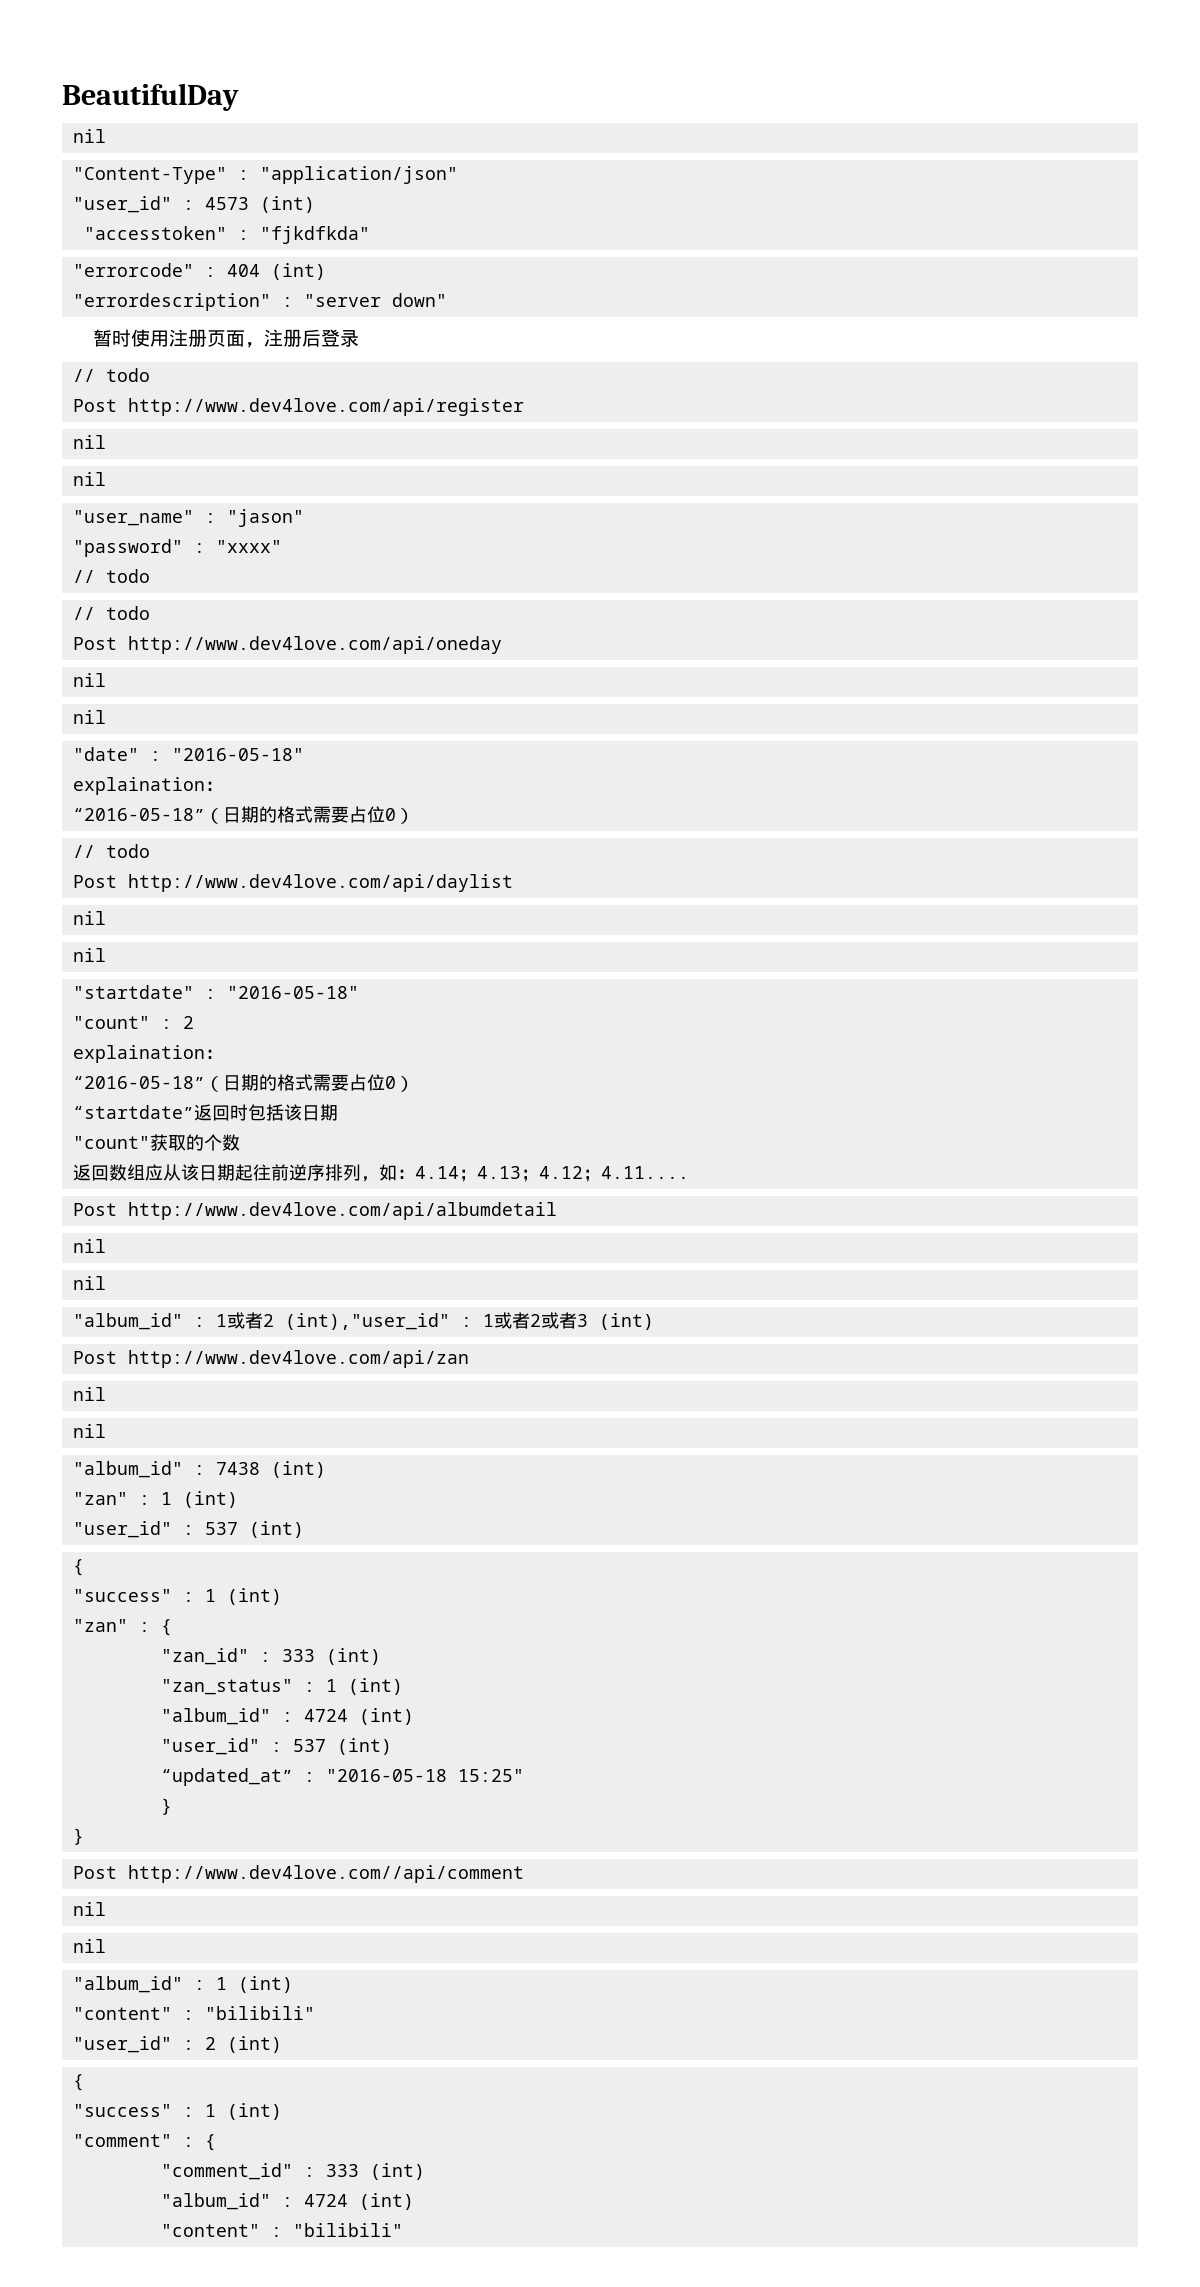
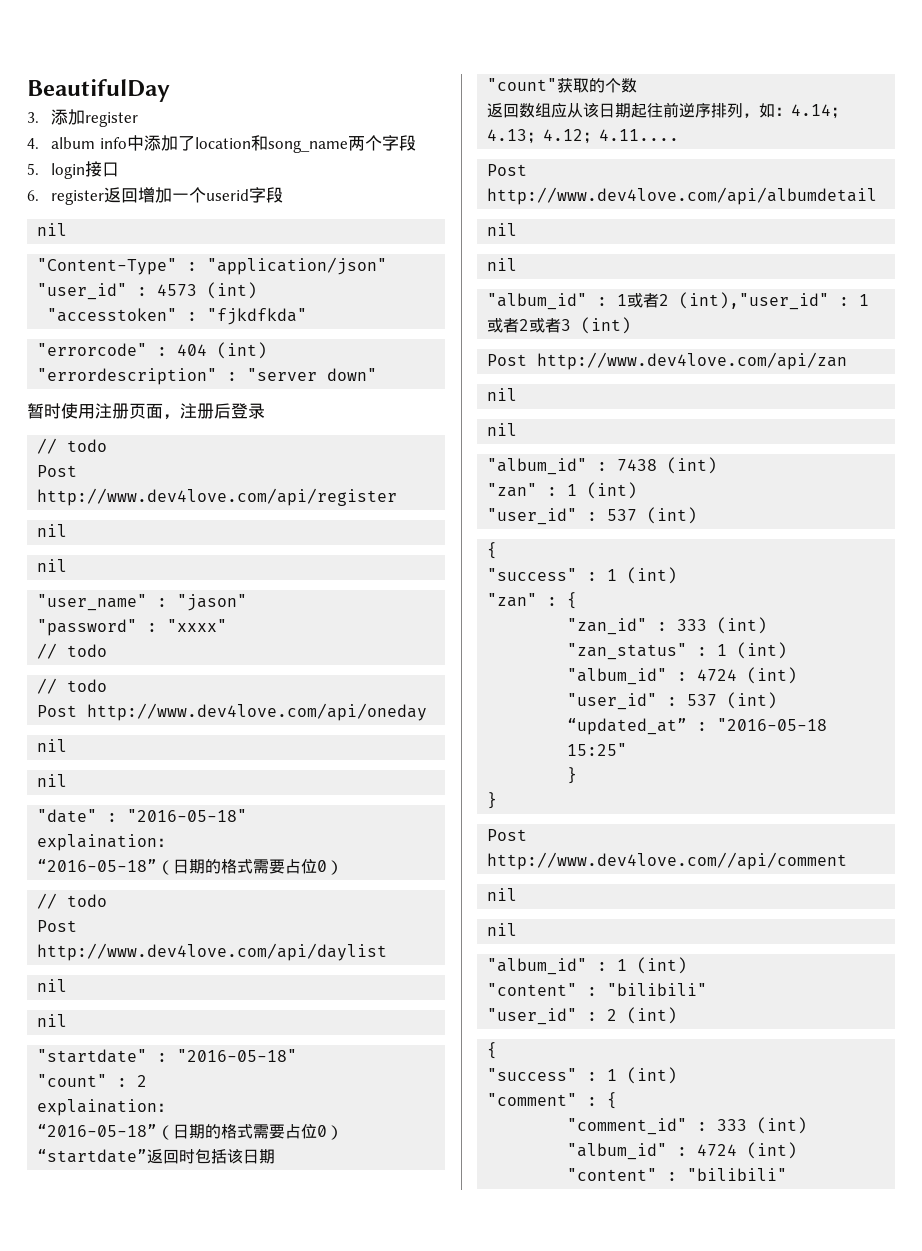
(239, 97) none -> [27,109,139,127] [27,135,416,153] [27,161,120,179] [27,187,284,205] // 3.添加register // 4. album info中添加了location和song_name两个字段 // 5. login接口 // 6. register返回增加一个userid字段

